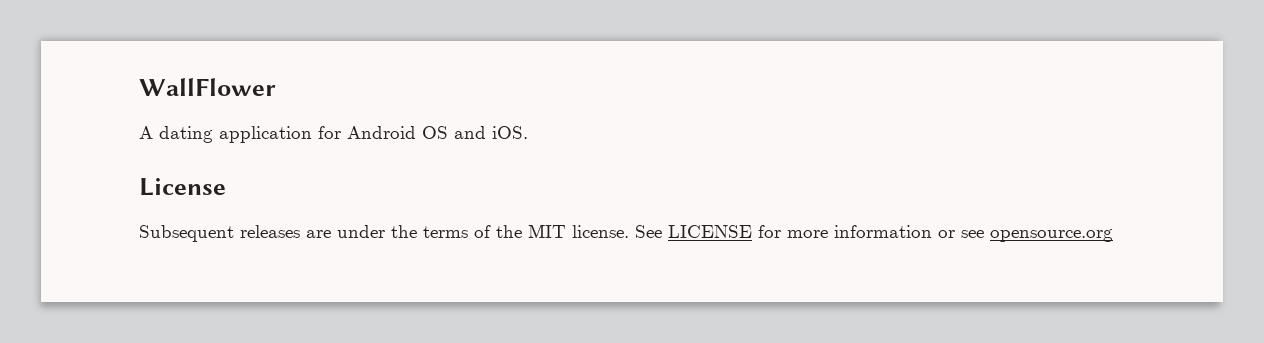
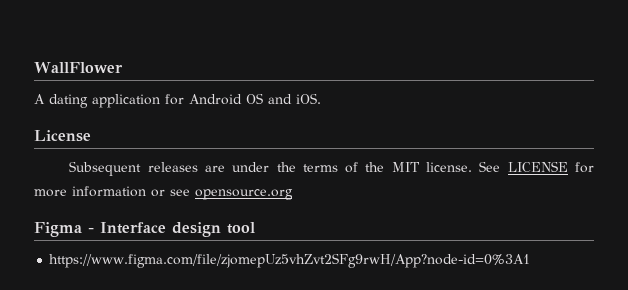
(1113, 235) none -> [34,222,255,237] [49,253,531,268] // Figma - Interface design tool // https://www.figma.com/file/zjomepUz5vhZvt2SFg9rwH/App?node-id=0%3A1

